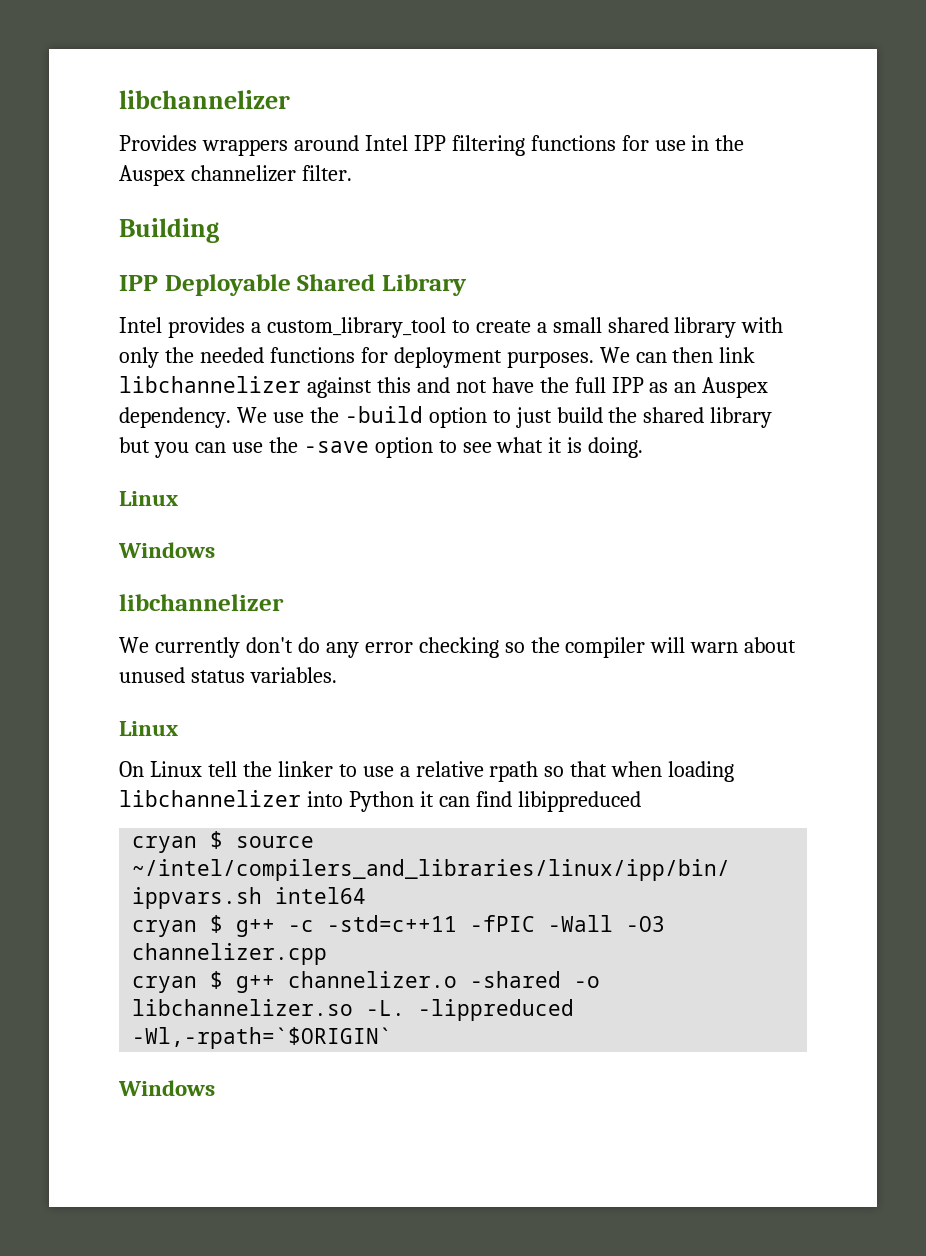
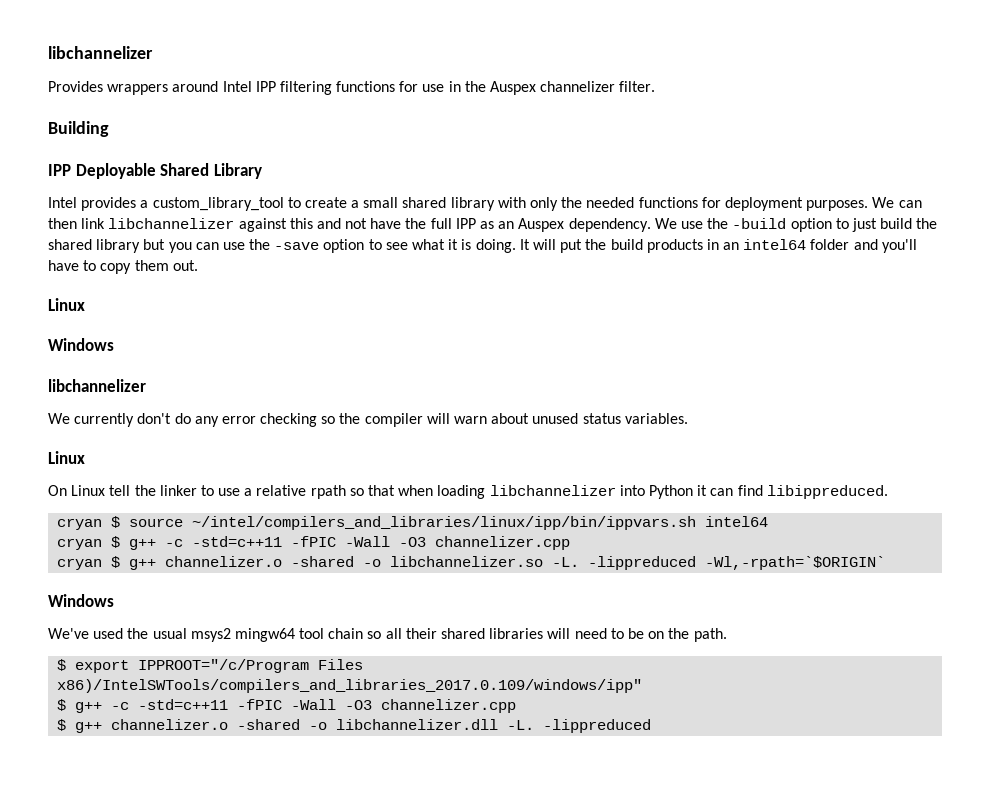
(644, 447) none -> [519,239,917,253] [48,260,198,274] It will put the build products in an intel64 folder and you'll have to copy them out.
[517,791,641,812] libippreduced -> [766,485,888,499] libippreduced.
(215, 1088) none -> [48,628,727,642] [57,659,364,673] [57,679,643,693] [57,699,517,713] [57,719,652,733] // We've used the usual msys2 mingw64 tool chain so all their shared libraries will need to be on the path. // $ export IPPROOT="/c/Program Files x86)/IntelSWTools/compilers_and_libraries_2017.0.109/windows/ipp" // $ g++ -c -std=c++11 -fPIC -Wall -O3 channelizer.cpp // $ g++ channelizer.o -shared -o libchannelizer.dll -L. -lippreduced

